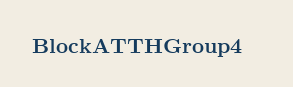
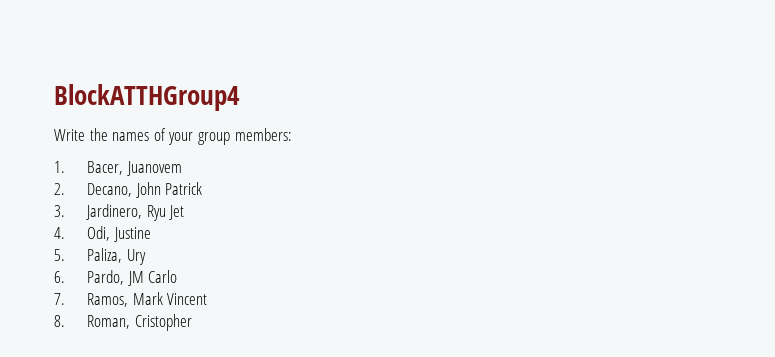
(242, 47) none -> [54,128,292,145] [54,161,182,176] [54,182,203,198] [54,204,185,221] [54,226,151,242] [54,248,146,265] [54,270,178,286] [54,292,208,307] [54,314,192,331] // Write the names of your group members: // 1. Bacer, Juanovem // 2. Decano, John Patrick // 3. Jardinero, Ryu Jet // 4. Odi, Justine // 5. Paliza, Ury // 6. Pardo, JM Carlo // 7. Ramos, Mark Vincent // 8. Roman, Cristopher

